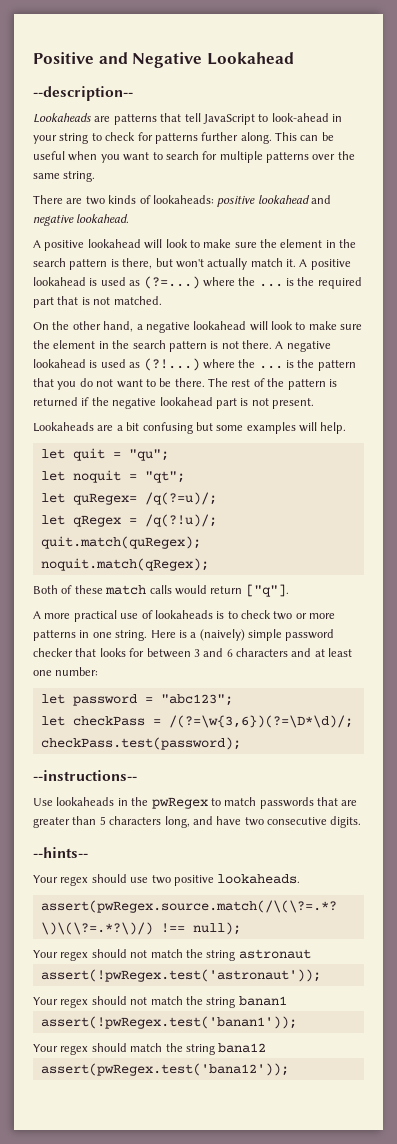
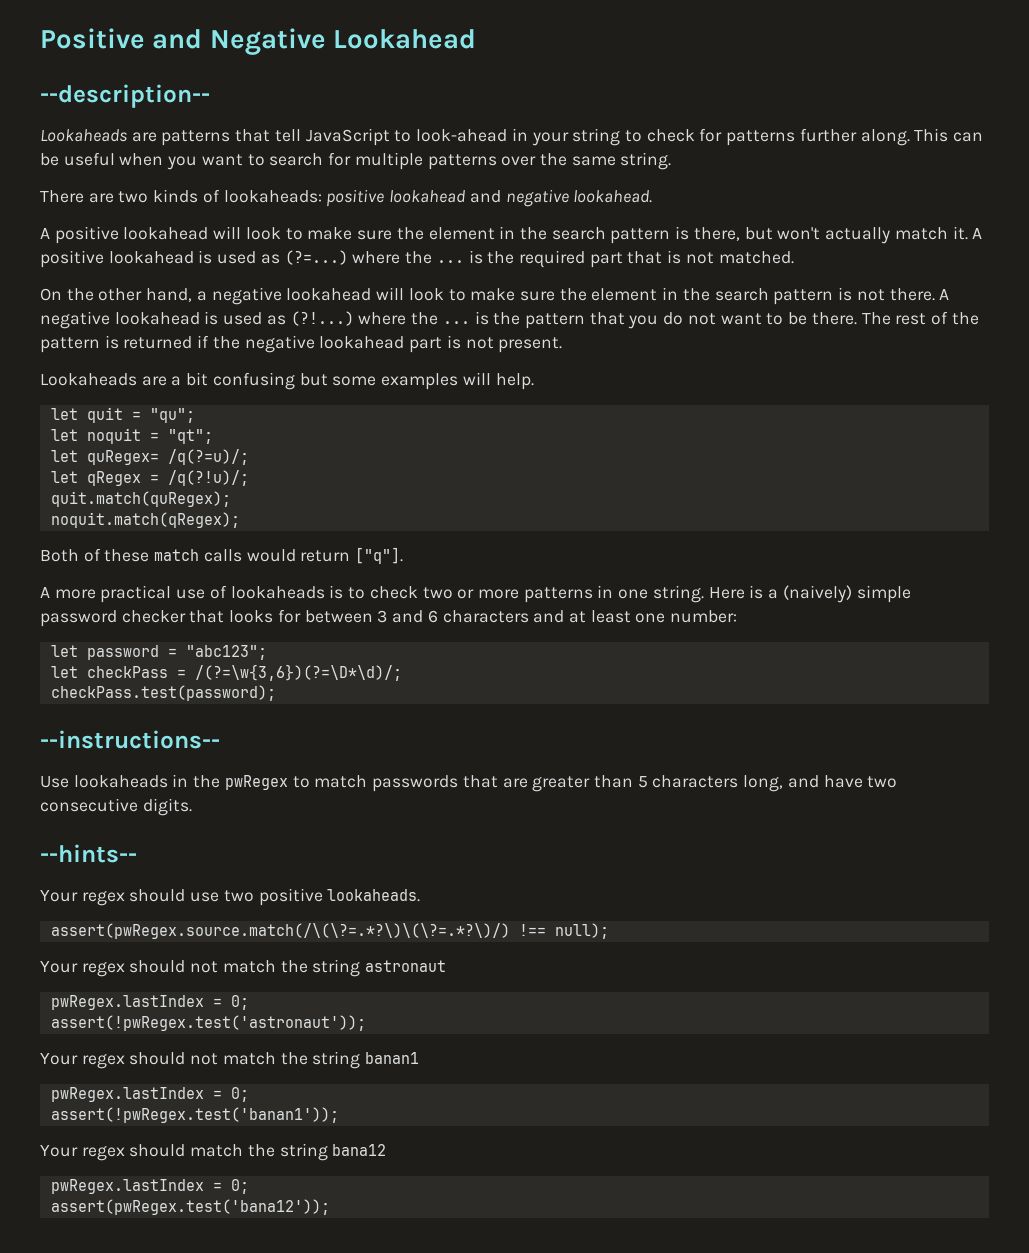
(311, 954) none -> [50,995,249,1010] // pwRegex.lastIndex = 0;
(287, 1001) none -> [50,1087,249,1102] // pwRegex.lastIndex = 0;
(267, 1048) none -> [50,1179,249,1194] // pwRegex.lastIndex = 0;

